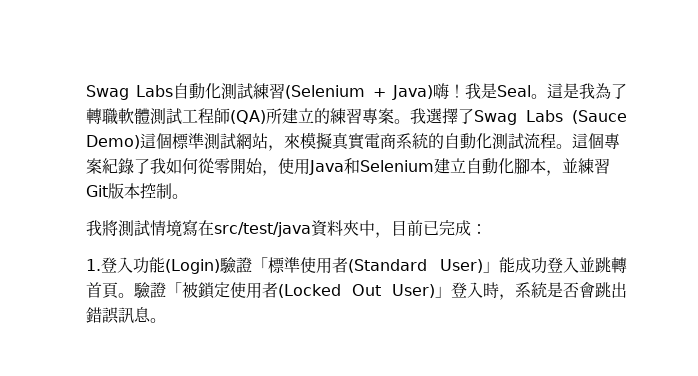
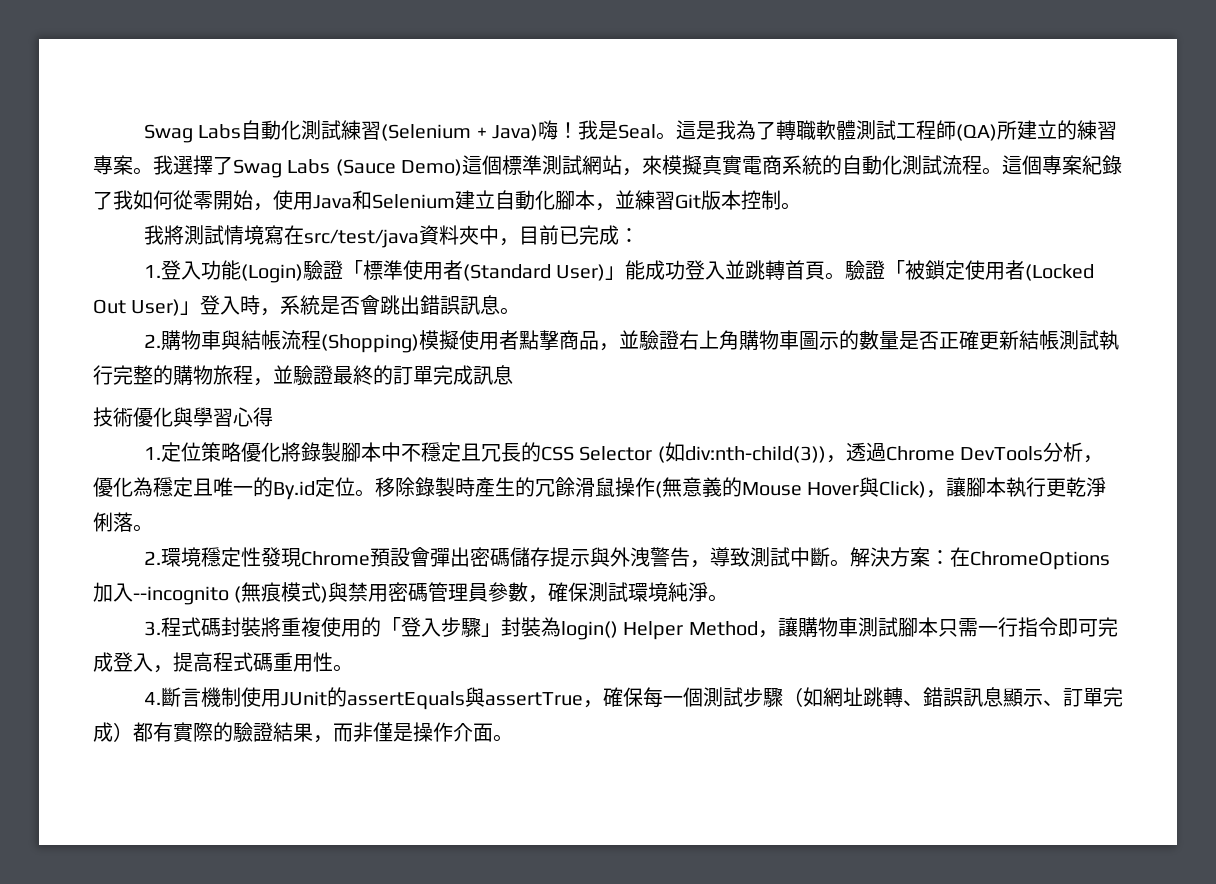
(166, 320) none -> [143,330,1119,353] [93,365,513,386] [93,407,273,427] [143,442,1104,463] [93,477,1107,500] [93,512,153,532] [143,547,1110,570] [93,582,729,605] [143,617,1118,640] [93,652,353,673] [143,687,1123,710] [93,722,513,743] // 2.購物車與結帳流程(Shopping)模擬使用者點擊商品，並驗證右上角購物車圖示的數量是否正確更新結帳測試執行完整的購物旅程，並驗證最終的訂單完成訊息 // 技術優化與學習心得 // 1.定位策略優化將錄製腳本中不穩定且冗長的CSS Selector (如div:nth-child(3))，透過Chrome DevTools分析，優化為穩定且唯一的By.id定位。移除錄製時產生的冗餘滑鼠操作(無意義的Mouse Hover與Click)，讓腳本執行更乾淨俐落。 // 2.環境穩定性發現Chrome預設會彈出密碼儲存提示與外洩警告，導致測試中斷。解決方案：在ChromeOptions加入--incognito (無痕模式)與禁用密碼管理員參數，確保測試環境純淨。 // 3.程式碼封裝將重複使用的「登入步驟」封裝為login() Helper Method，讓購物車測試腳本只需一行指令即可完成登入，提高程式碼重用性。 // 4.斷言機制使用JUnit的assertEquals與assertTrue，確保每一個測試步驟（如網址跳轉、錯誤訊息顯示、訂單完成）都有實際的驗證結果，而非僅是操作介面。

